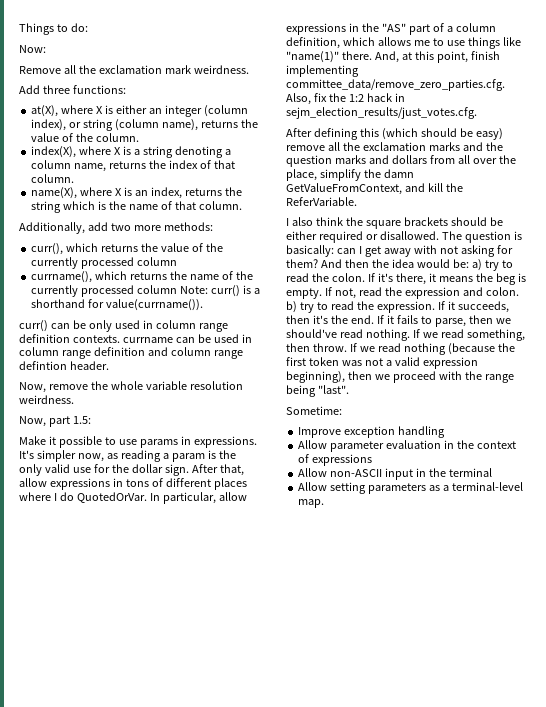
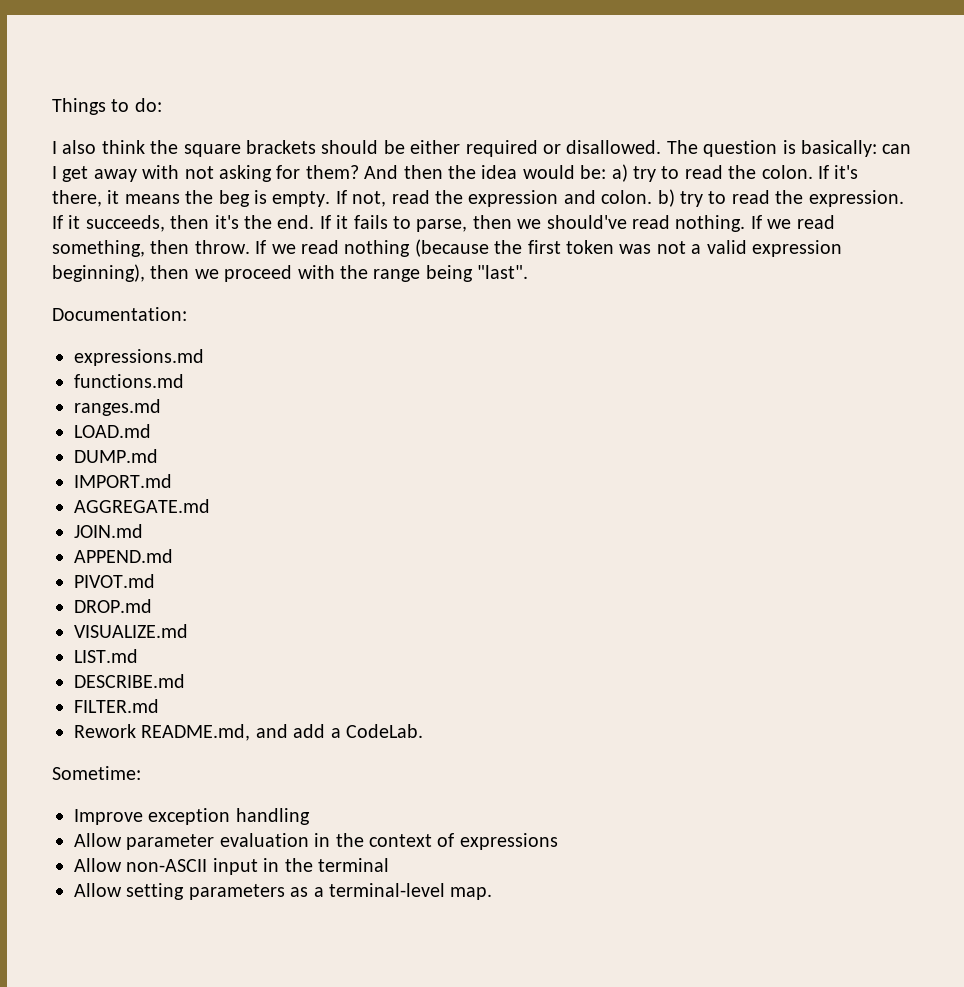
[19,45,46,53] [19,65,249,74] [19,85,126,94] [31,105,248,117] [31,119,258,131] [31,133,140,142] [31,146,231,158] [31,160,235,172] [31,174,75,183] [31,187,242,199] [31,201,242,213] [19,222,213,234] [31,243,223,255] [31,257,178,269] [31,271,253,283] [31,285,260,297] [31,299,204,311] [19,320,228,332] [19,334,252,343] [19,347,243,359] [19,361,109,370] [19,381,243,393] [19,395,74,404] [19,416,91,427] [19,436,257,448] [19,450,236,462] [19,464,244,476] [19,478,247,490] [19,492,247,504] [286,23,496,35] [286,37,521,49] [286,51,500,63] [286,65,359,77] [286,79,505,91] [286,93,405,105] [286,107,477,119] [286,128,503,140] [286,142,503,151] [286,155,516,167] [286,169,414,181] [286,183,463,195] [286,197,357,206] // Now: // Remove all the exclamation mark weirdness. // Add three functions: // at(X), where X is either an integer (column index), or string (column name), returns the value of the column. // index(X), where X is a string denoting a column name, returns the index of that column. // name(X), where X is an index, returns the string which is the name of that column. // Additionally, add two more methods: // curr(), which returns the value of the currently processed column // currname(), which returns the name of the currently processed column Note: curr() is a shorthand for value(currname()). // curr() can be only used in column range definition contexts. currname can be used in column range definition and column range defintion header. // Now, remove the whole variable resolution weirdness. // Now, part 1.5: // Make it possible to use params in expressions. It's simpler now, as reading a param is the only valid use for the dollar sign. After that, allow expressions in tons of different places where I do QuotedOrVar. In particular, allow expressions in the "AS" part of a column definition, which allows me to use things like "name(1)" there. And, at this point, finish implementing committee_data/remove_zero_parties.cfg. Also, fix the 1:2 hack in sejm_election_results/just_votes.cfg. // After defining this (which should be easy) remove all the exclamation marks and the question marks and dollars from all over the place, simplify the damn GetValueFromContext, and kill the ReferVariable. -> (162, 105) none
(349, 389) none -> [52,307,187,321] [74,349,204,366] [74,374,184,388] [74,399,161,416] [74,424,151,438] [74,449,158,463] [74,474,172,488] [74,499,210,513] [74,524,143,538] [74,549,173,563] [74,574,155,588] [74,599,152,613] [74,624,188,638] [74,649,138,663] [74,674,185,688] [74,699,159,713] [74,724,423,741] // Documentation: // expressions.md // functions.md // ranges.md // LOAD.md // DUMP.md // IMPORT.md // AGGREGATE.md // JOIN.md // APPEND.md // PIVOT.md // DROP.md // VISUALIZE.md // LIST.md // DESCRIBE.md // FILTER.md // Rework README.md, and add a CodeLab.

